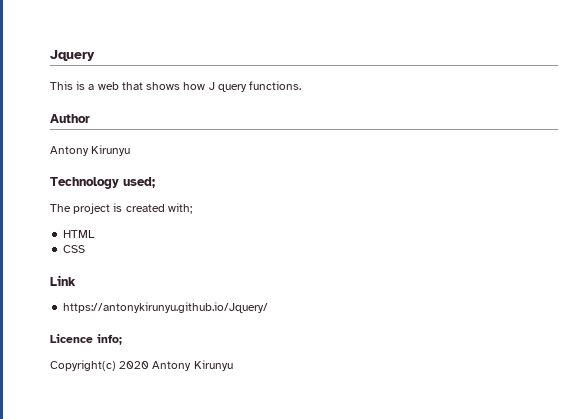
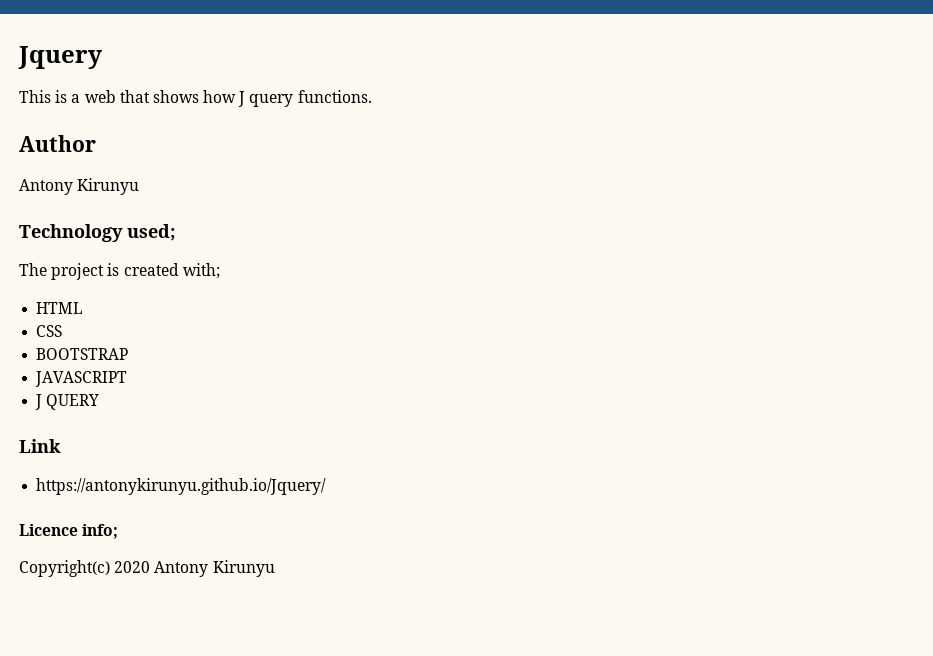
(86, 249) none -> [36,348,129,360] [35,371,128,387] [35,394,100,410] // BOOTSTRAP // JAVASCRIPT // J QUERY

